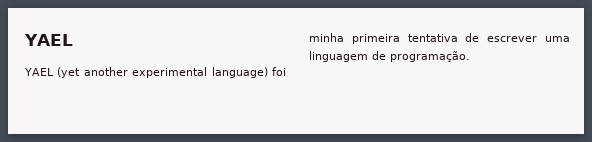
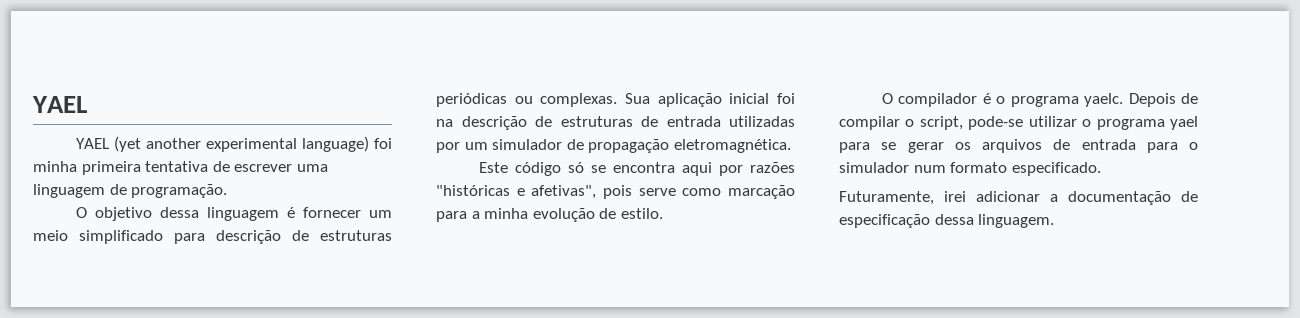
(470, 56) none -> [75,207,392,221] [33,230,392,244] [436,93,795,107] [436,116,795,130] [436,139,791,153] [478,162,795,176] [436,185,795,199] [436,208,663,222] [881,93,1198,107] [839,116,1198,130] [839,139,1198,153] [839,162,1101,176] [839,191,1198,205] [839,214,1055,228] // O objetivo dessa linguagem é fornecer um meio simplificado para descrição de estruturas periódicas ou complexas. Sua aplicação inicial foi na descrição de estruturas de entrada utilizadas por um simulador de propagação eletromagnética. // Este código só se encontra aqui por razões "históricas e afetivas", pois serve como marcação para a minha evolução de estilo. // O compilador é o programa yaelc. Depois de compilar o script, pode-se utilizar o programa yael para se gerar os arquivos de entrada para o simulador num formato especificado. // Futuramente, irei adicionar a documentação de especificação dessa linguagem.

